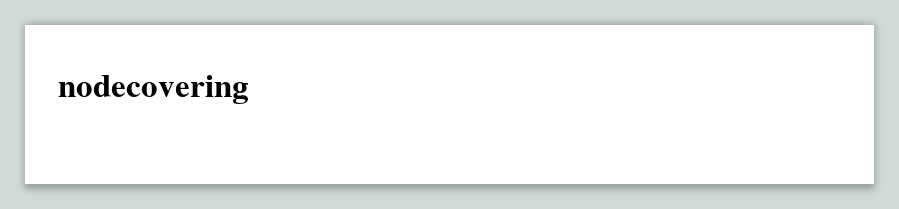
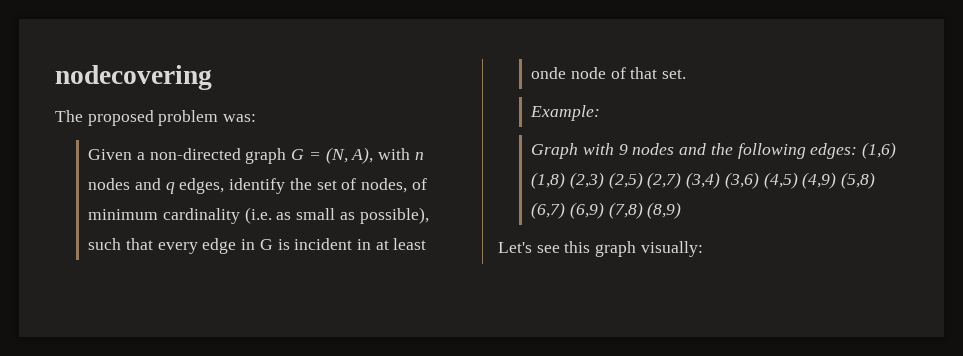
(249, 89) none -> [55,110,257,126] [88,147,424,164] [88,178,427,194] [88,207,429,224] [88,238,427,254] [531,67,687,79] [530,105,601,121] [531,142,896,159] [531,172,875,189] [531,202,682,219] [498,241,703,257] // The proposed problem was: // Given a non-directed graph G = (N, A), with n nodes and q edges, identify the set of nodes, of minimum cardinality (i.e. as small as possible), such that every edge in G is incident in at least onde node of that set. // Example: // Graph with 9 nodes and the following edges: (1,6) (1,8) (2,3) (2,5) (2,7) (3,4) (3,6) (4,5) (4,9) (5,8) (6,7) (6,9) (7,8) (8,9) // Let's see this graph visually:

